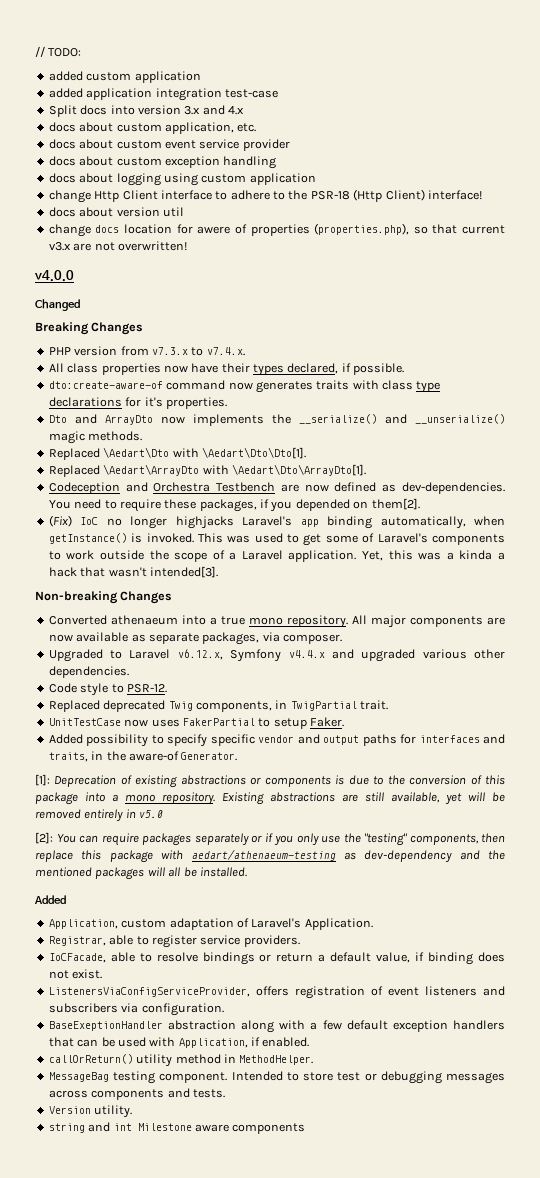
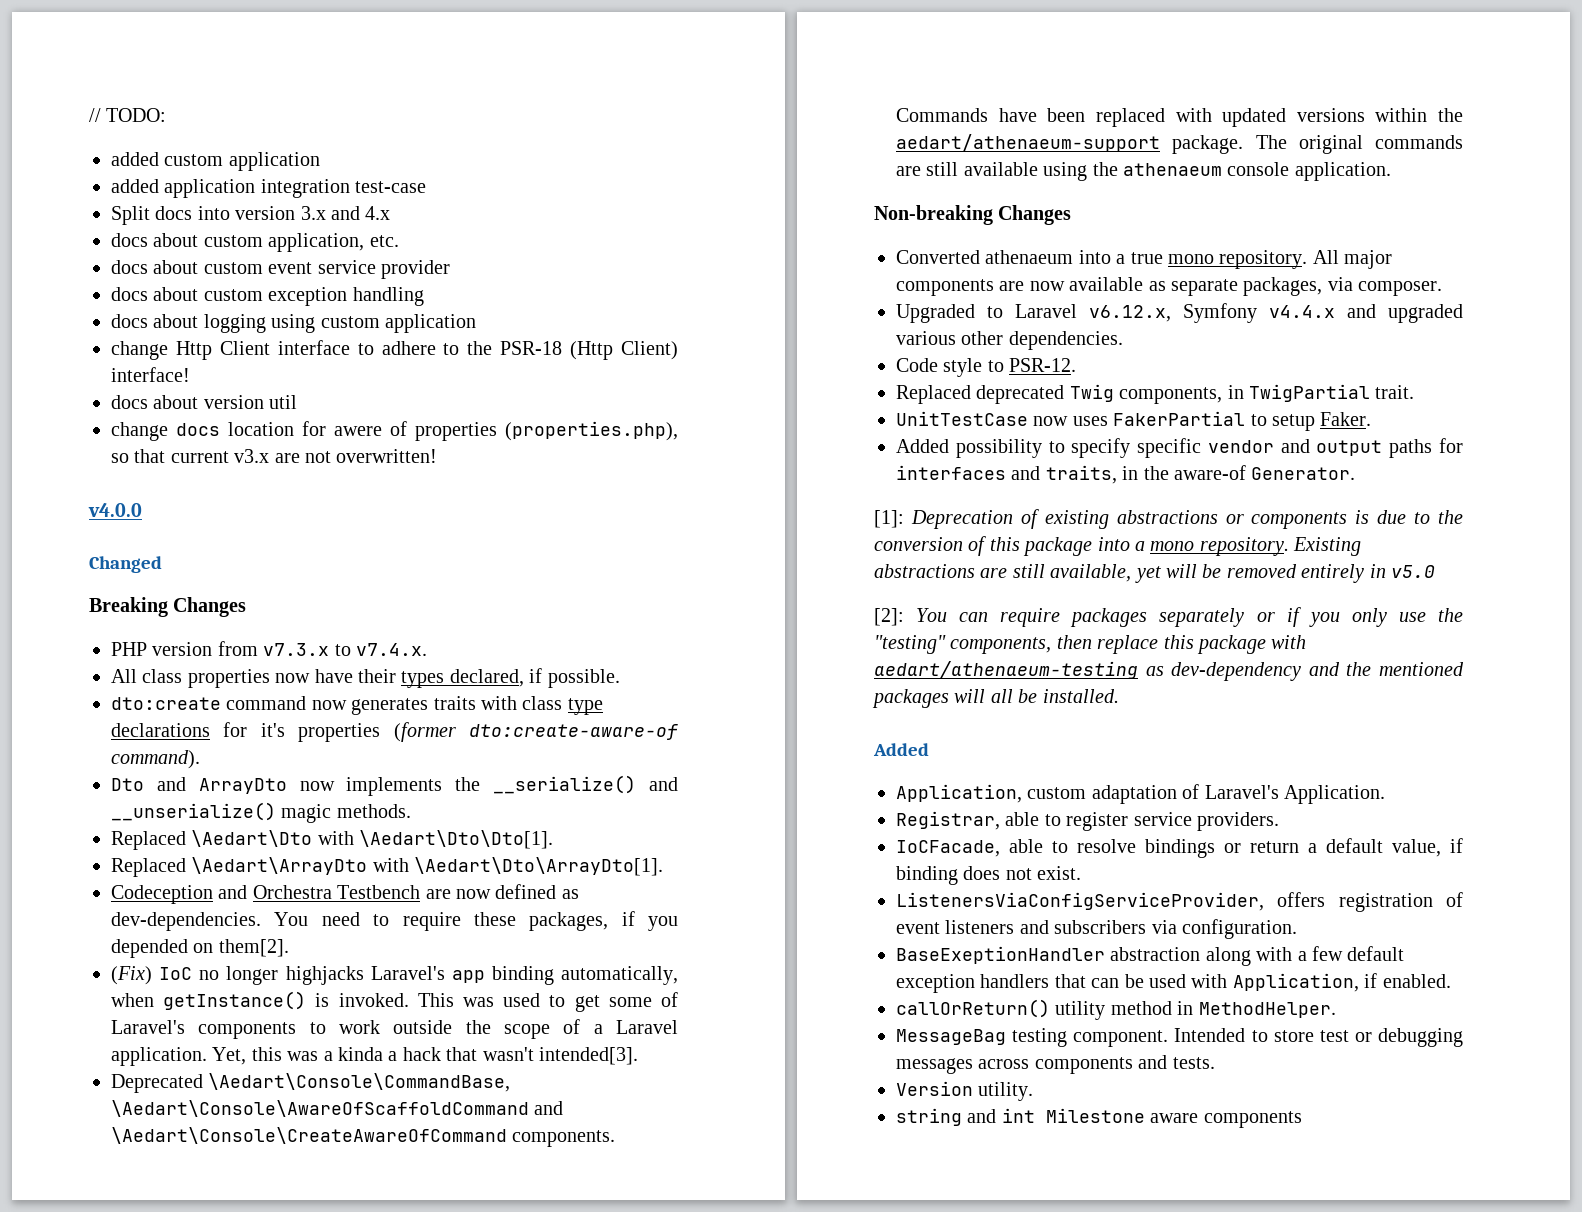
[48,381,163,389] dto:create-aware-of -> [111,697,221,710] dto:create
[165,397,227,409] properties. -> [298,722,678,742] [111,750,200,769] properties (former dto:create-aware-of command).
(218, 572) none -> [111,1073,511,1093] [111,1100,564,1117] [111,1127,616,1147] [896,108,1463,127] [896,134,1463,154] [896,162,1391,181] // Deprecated \Aedart\Console\CommandBase, \Aedart\Console\AwareOfScaffoldCommand and \Aedart\Console\CreateAwareOfCommand components. Commands have been replaced with updated versions within the aedart/athenaeum-support package. The original commands are still available using the athenaeum console application.

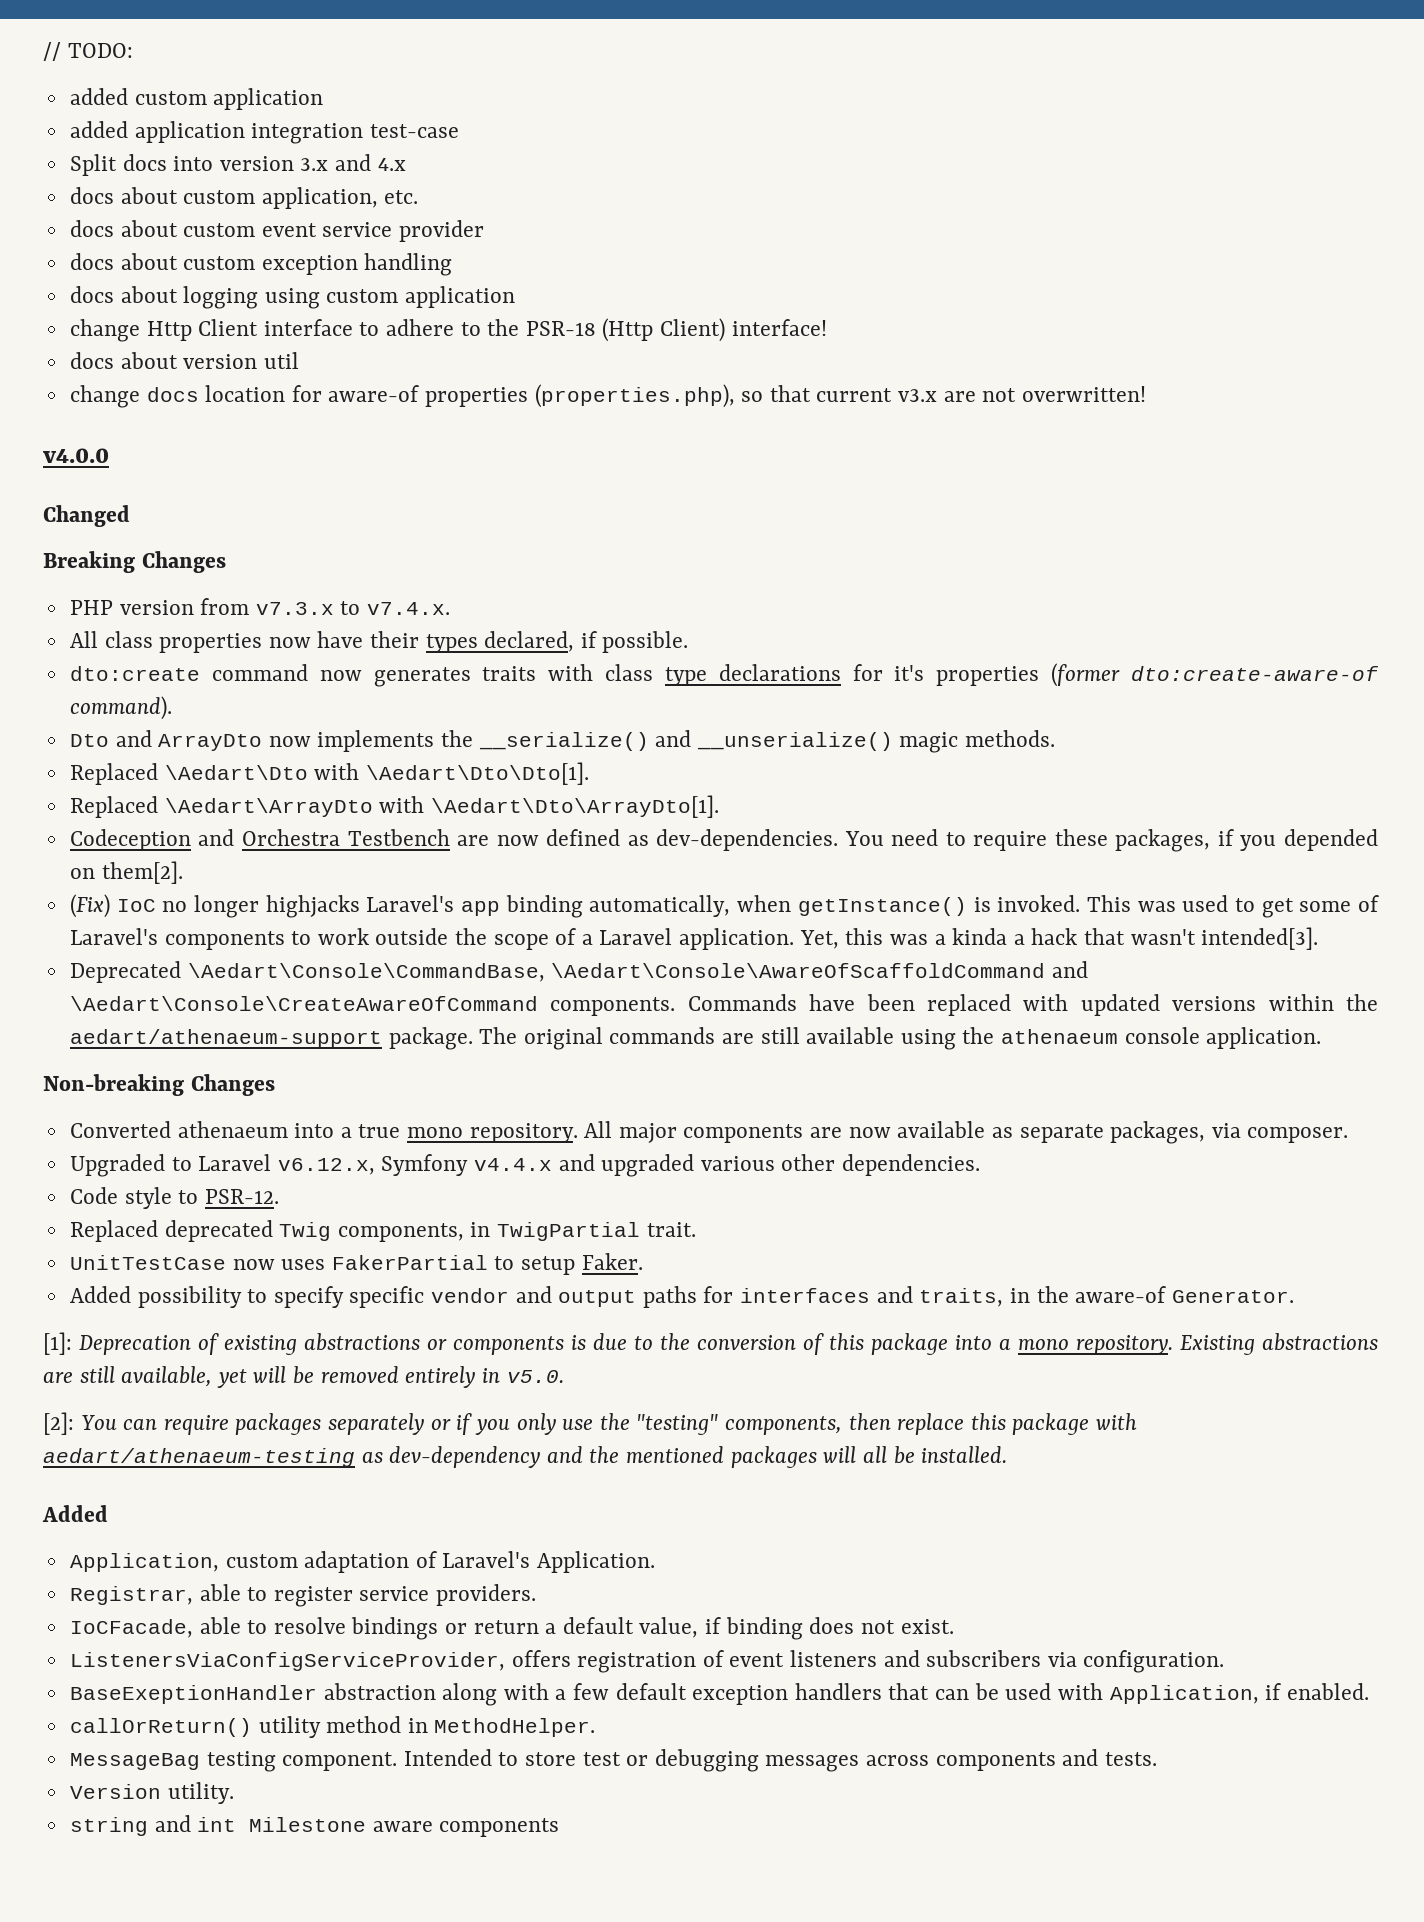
[334,421,407,436] awere of -> [328,385,420,402] aware-of
[1391,565,1435,578] v5.0 -> [506,1370,564,1383] v5.0.

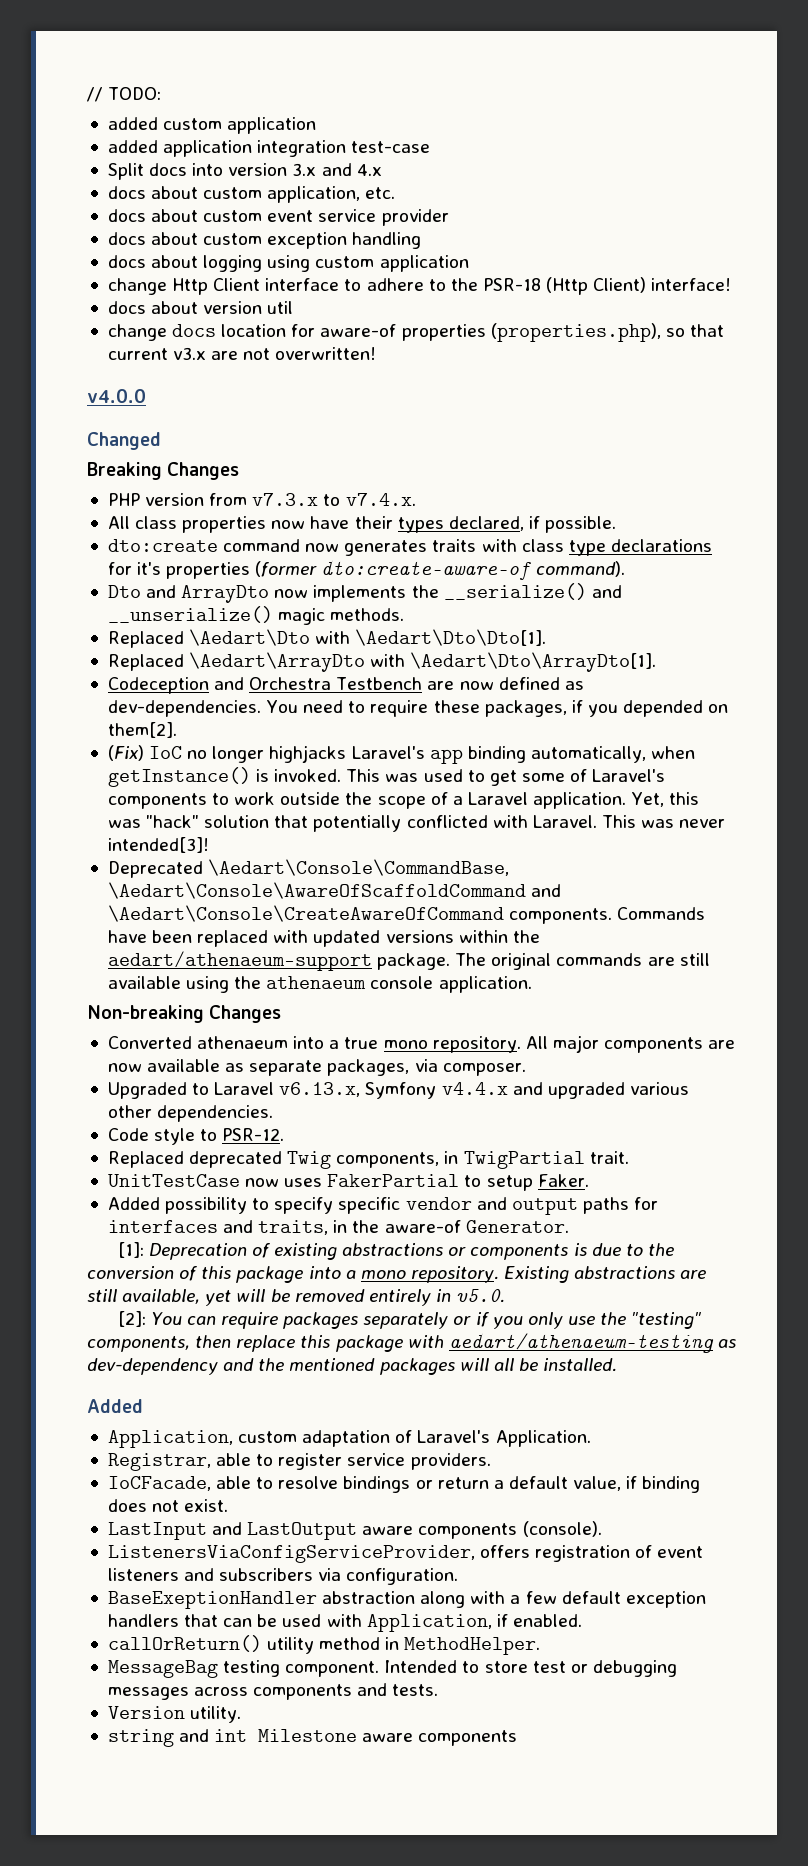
[934,927,1319,950] a kinda a hack that wasn't intended[3]. -> [146,815,726,832] [107,837,209,853] "hack" solution that potentially conflicted with Laravel. This was never intended[3]!
[277,1158,375,1175] v6.12.x, -> [279,1082,361,1097] v6.13.x,
(954, 1626) none -> [107,1521,602,1540] // LastInput and LastOutput aware components (console).

